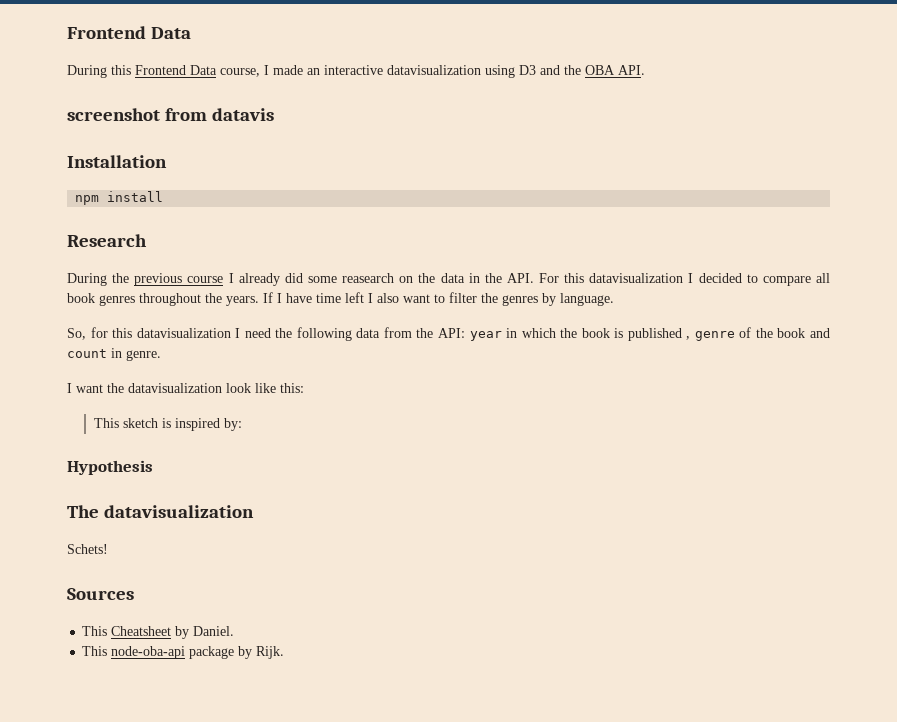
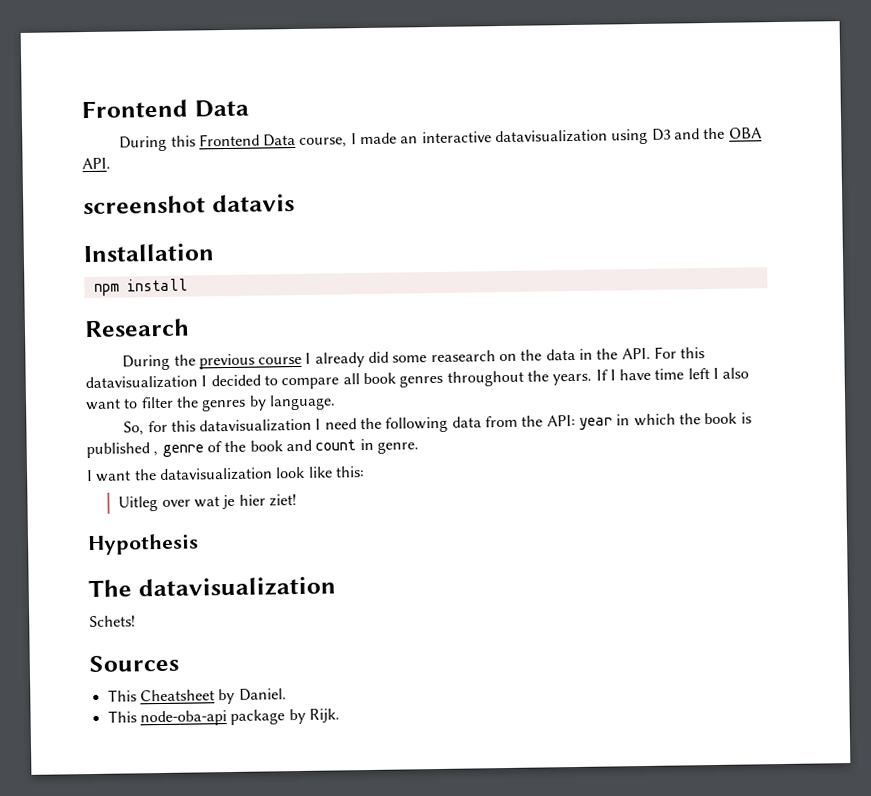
[165,108,208,121] from -> (206, 205) none
[93,418,242,431] This sketch is inspired by: -> [118,494,297,512] Uitleg over wat je hier ziet!

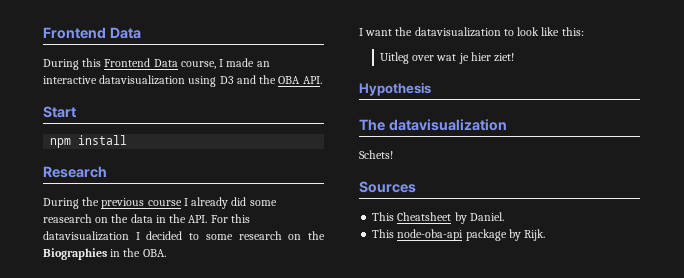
[83,194,295,215] [83,243,214,263] screenshot datavis // Installation -> [43,106,76,118] Start
[281,367,750,390] [85,394,336,412] [123,412,752,436] [86,438,419,459] compare all book genres throughout the years. If I have time left I also want to filter the genres by language. // So, for this datavisualization I need the following data from the API: year in which the book is published , genre of the book and count in genre. -> [205,231,326,240] [43,248,166,260] some research on the Biographies in the OBA.
(273, 474) none -> [503,29,514,36] to

